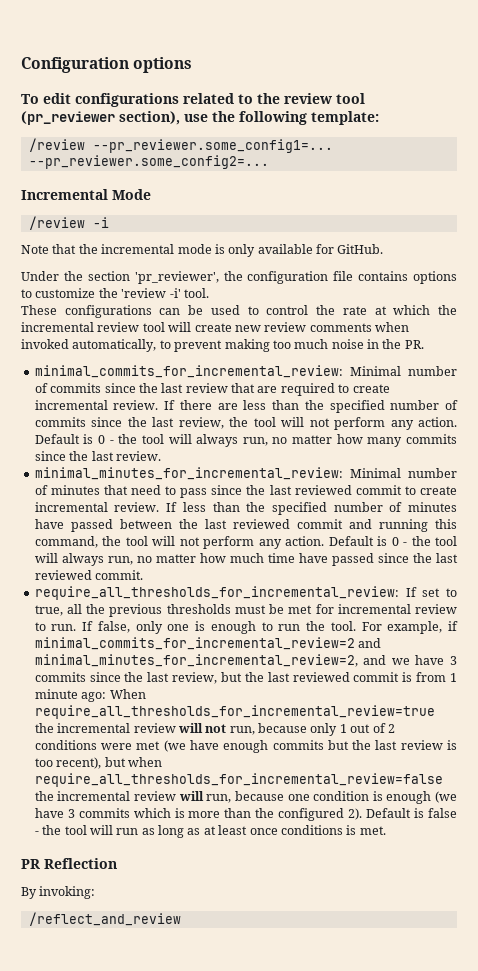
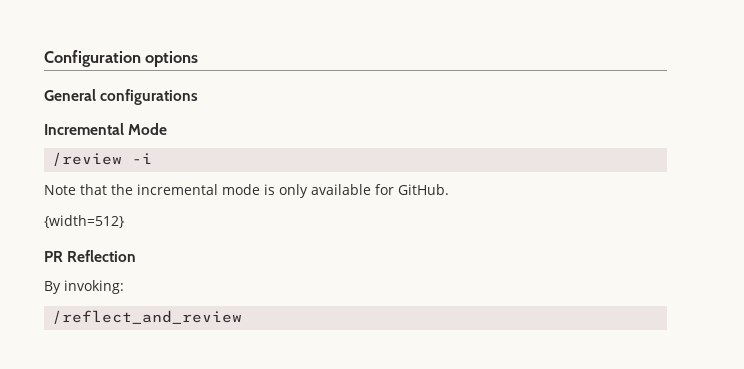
[21,93,365,107] [21,111,379,125] [28,138,333,153] [28,155,269,169] To edit configurations related to the review tool (pr_reviewer section), use the following template: // /review --pr_reviewer.some_config1=... --pr_reviewer.some_config2=... -> [44,89,199,105] General configurations
[21,271,457,284] [21,288,209,298] [21,305,458,318] [21,322,409,332] [21,339,424,352] [34,365,457,378] [34,383,390,396] [34,400,459,413] [34,417,458,430] [34,434,457,447] [34,451,161,461] [34,467,457,480] [34,485,457,498] [34,502,458,515] [34,519,457,532] [34,536,457,549] [34,553,458,566] [34,570,144,580] [34,586,457,600] [34,604,458,617] [34,621,458,634] [34,637,382,650] [34,654,457,667] [34,672,458,684] [34,689,146,702] [34,705,435,719] [34,723,395,736] [34,740,458,753] [34,757,162,769] [34,773,443,787] [34,791,457,804] [34,808,457,821] [34,825,386,838] Under the section 'pr_reviewer', the configuration file contains options to customize the 'review -i' tool. // These configurations can be used to control the rate at which the incremental review tool will create new review comments when invoked automatically, to prevent making too much noise in the PR. // minimal_commits_for_incremental_review: Minimal number of commits since the last review that are required to create incremental review. If there are less than the specified number of commits since the last review, the tool will not perform any action. Default is 0 - the tool will always run, no matter how many commits since the last review. // minimal_minutes_for_incremental_review: Minimal number of minutes that need to pass since the last reviewed commit to create incremental review. If less than the specified number of minutes have passed between the last reviewed commit and running this command, the tool will not perform any action. Default is 0 - the tool will always run, no matter how much time have passed since the last reviewed commit. // require_all_thresholds_for_incremental_review: If set to true, all the previous thresholds must be met for incremental review to run. If false, only one is enough to run the tool. For example, if minimal_commits_for_incremental_review=2 and minimal_minutes_for_incremental_review=2, and we have 3 commits since the last review, but the last reviewed commit is from 1 minute ago: When require_all_thresholds_for_incremental_review=true the incremental review will not run, because only 1 out of 2 conditions were met (we have enough commits but the last review is too recent), but when require_all_thresholds_for_incremental_review=false the incremental review will run, because one condition is enough (we have 3 commits which is more than the configured 2). Default is false - the tool will run as long as at least once conditions is met. -> [44,215,124,228] {width=512}

